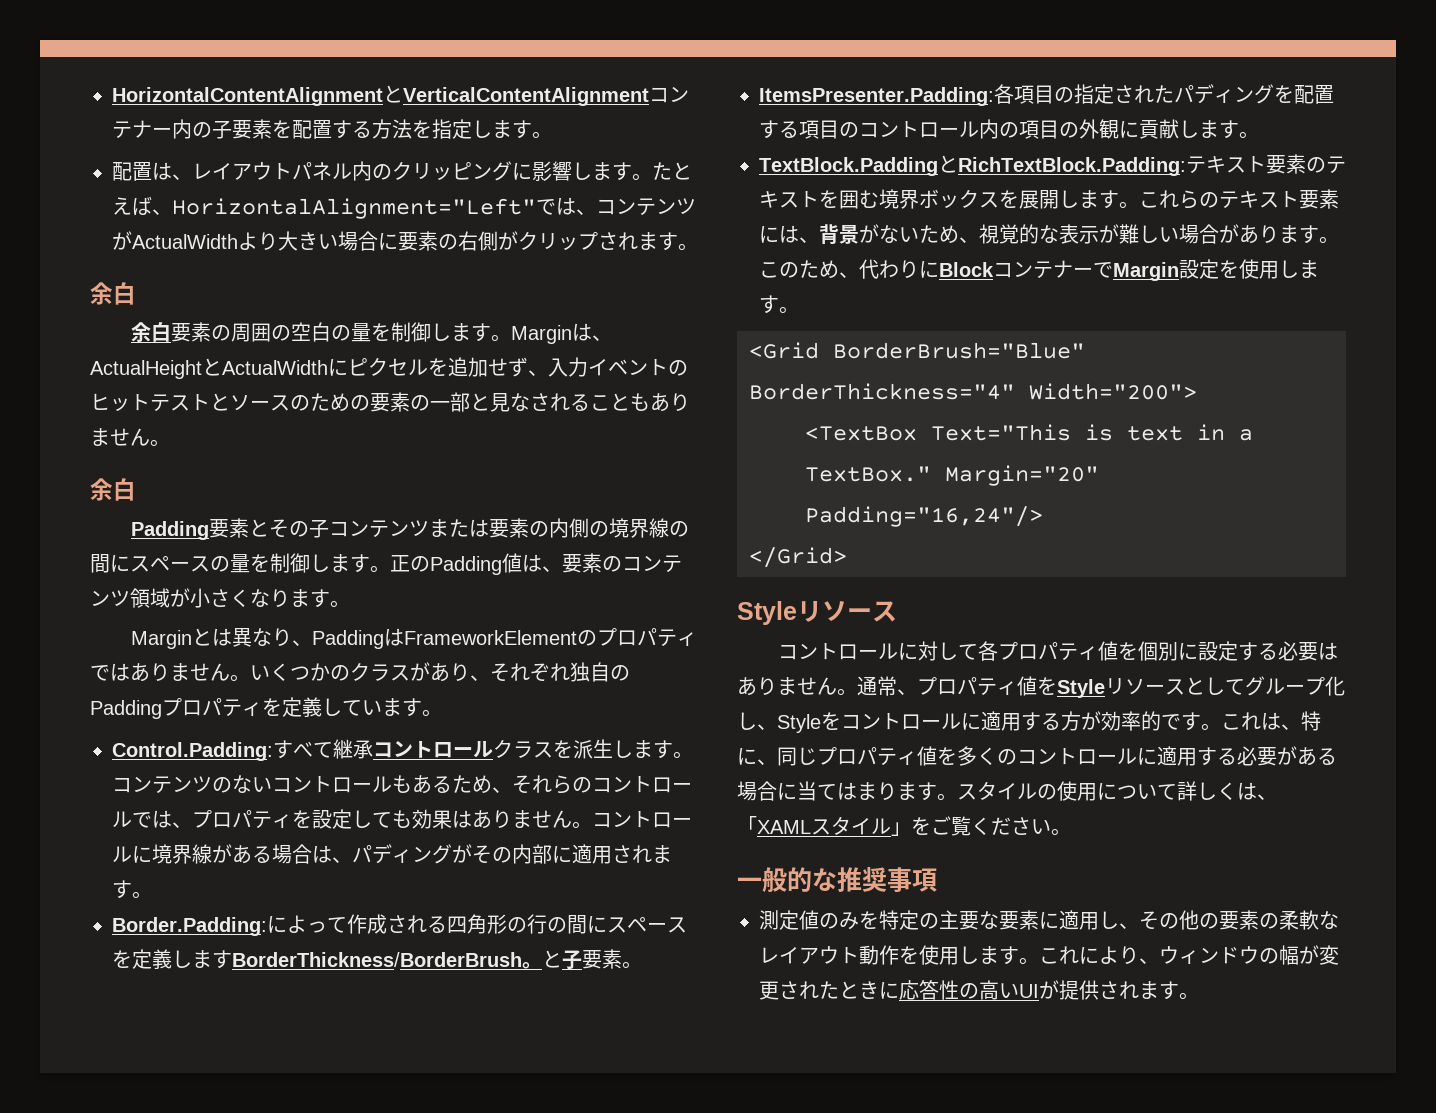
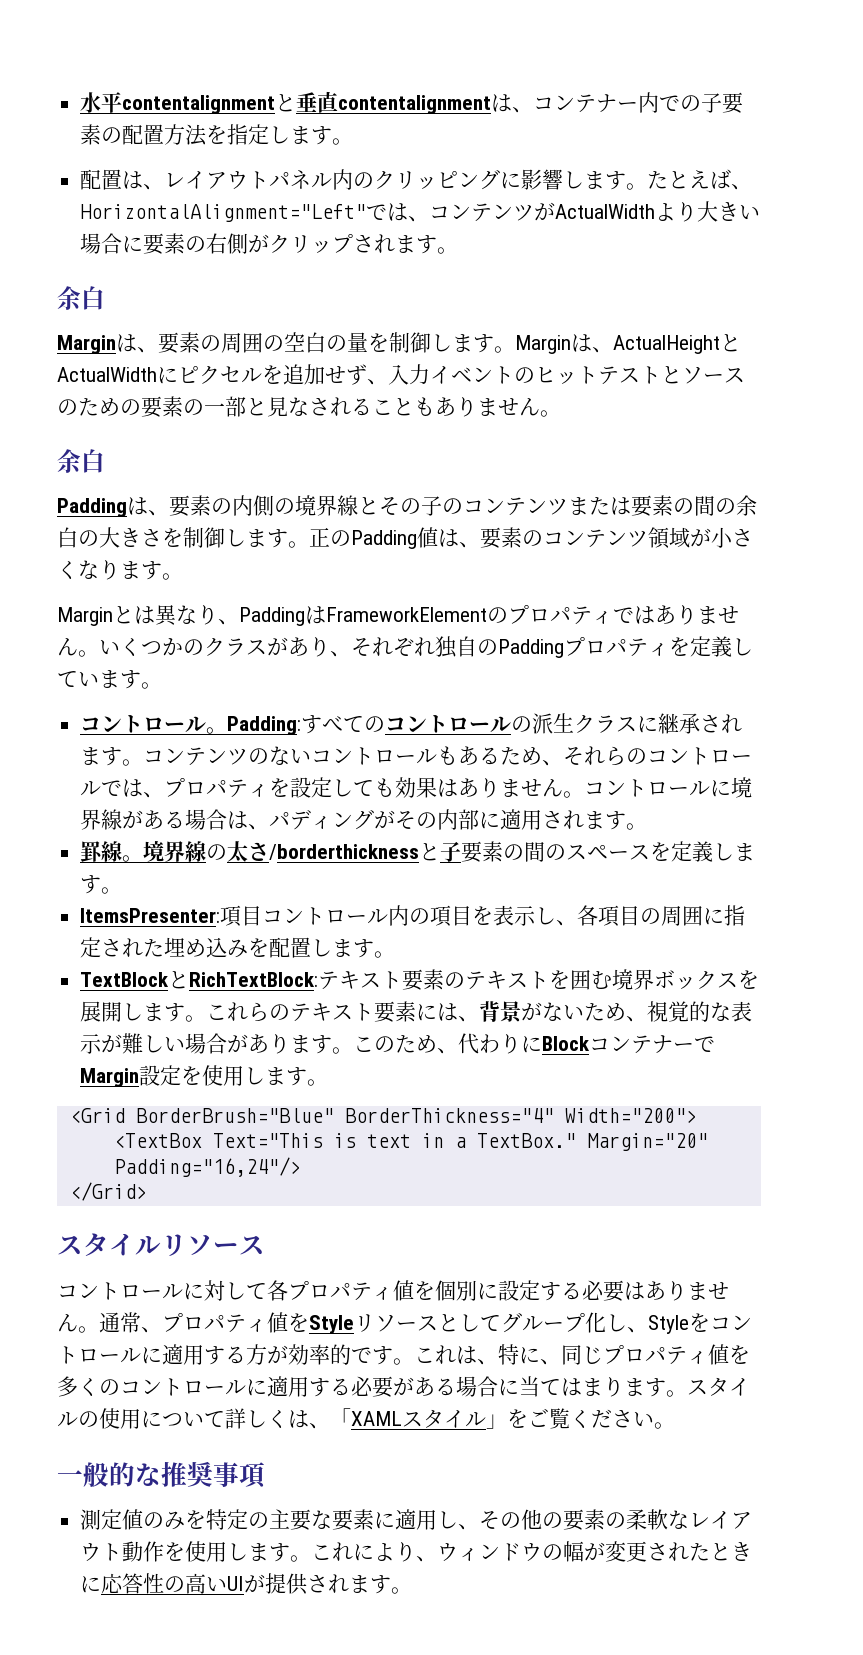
[112,85,649,106] HorizontalContentAlignmentとVerticalContentAlignment -> [80,91,534,114] 水平contentalignmentと垂直contentalignmentは、
(192, 129) none -> [659,95,681,111] で
[272,120,372,139] を配置する -> [101,124,165,145] の配置
[131,322,172,342] 余白 -> [57,334,158,354] Marginは、
[209,518,250,538] 要素 -> [127,495,358,517] は、要素の内側の境界線
(330, 528) none -> [442,498,463,514] の
[549,518,690,538] [90,554,250,573] 内側の境界線の間にスペースの量 -> [694,495,757,516] [57,527,162,548] 間の余白の大きさ
[112,739,633,761] Control.Padding:すべて継承コントロールクラスを派生し -> [80,713,743,735] コントロール。Padding:すべてのコントロールの派生クラスに継承され
[112,914,607,936] Border.Padding:によって作成される四角形の行の間に -> [80,841,567,863] 罫線。境界線の太さ/borderthicknessと子要素の間の
[232,949,642,970] [759,84,1334,106] [759,120,859,139] BorderThickness/BorderBrush。と子要素。 // ItemsPresenter.Padding:各項目の指定されたパディングを配置する項目の -> [101,887,123,894] [80,905,263,927] 。 // ItemsPresenter:項目
[1059,119,1259,139] [759,155,1186,176] の外観に貢献します。 // TextBlock.PaddingとRichTextBlock.Padding: -> [472,905,746,927] [80,937,396,958] [80,971,319,989] を表示し、各項目の周囲に指定された埋め込みを配置します。 // TextBlockとRichTextBlock:
[737,601,797,625] Style -> [57,1233,161,1256] スタイル

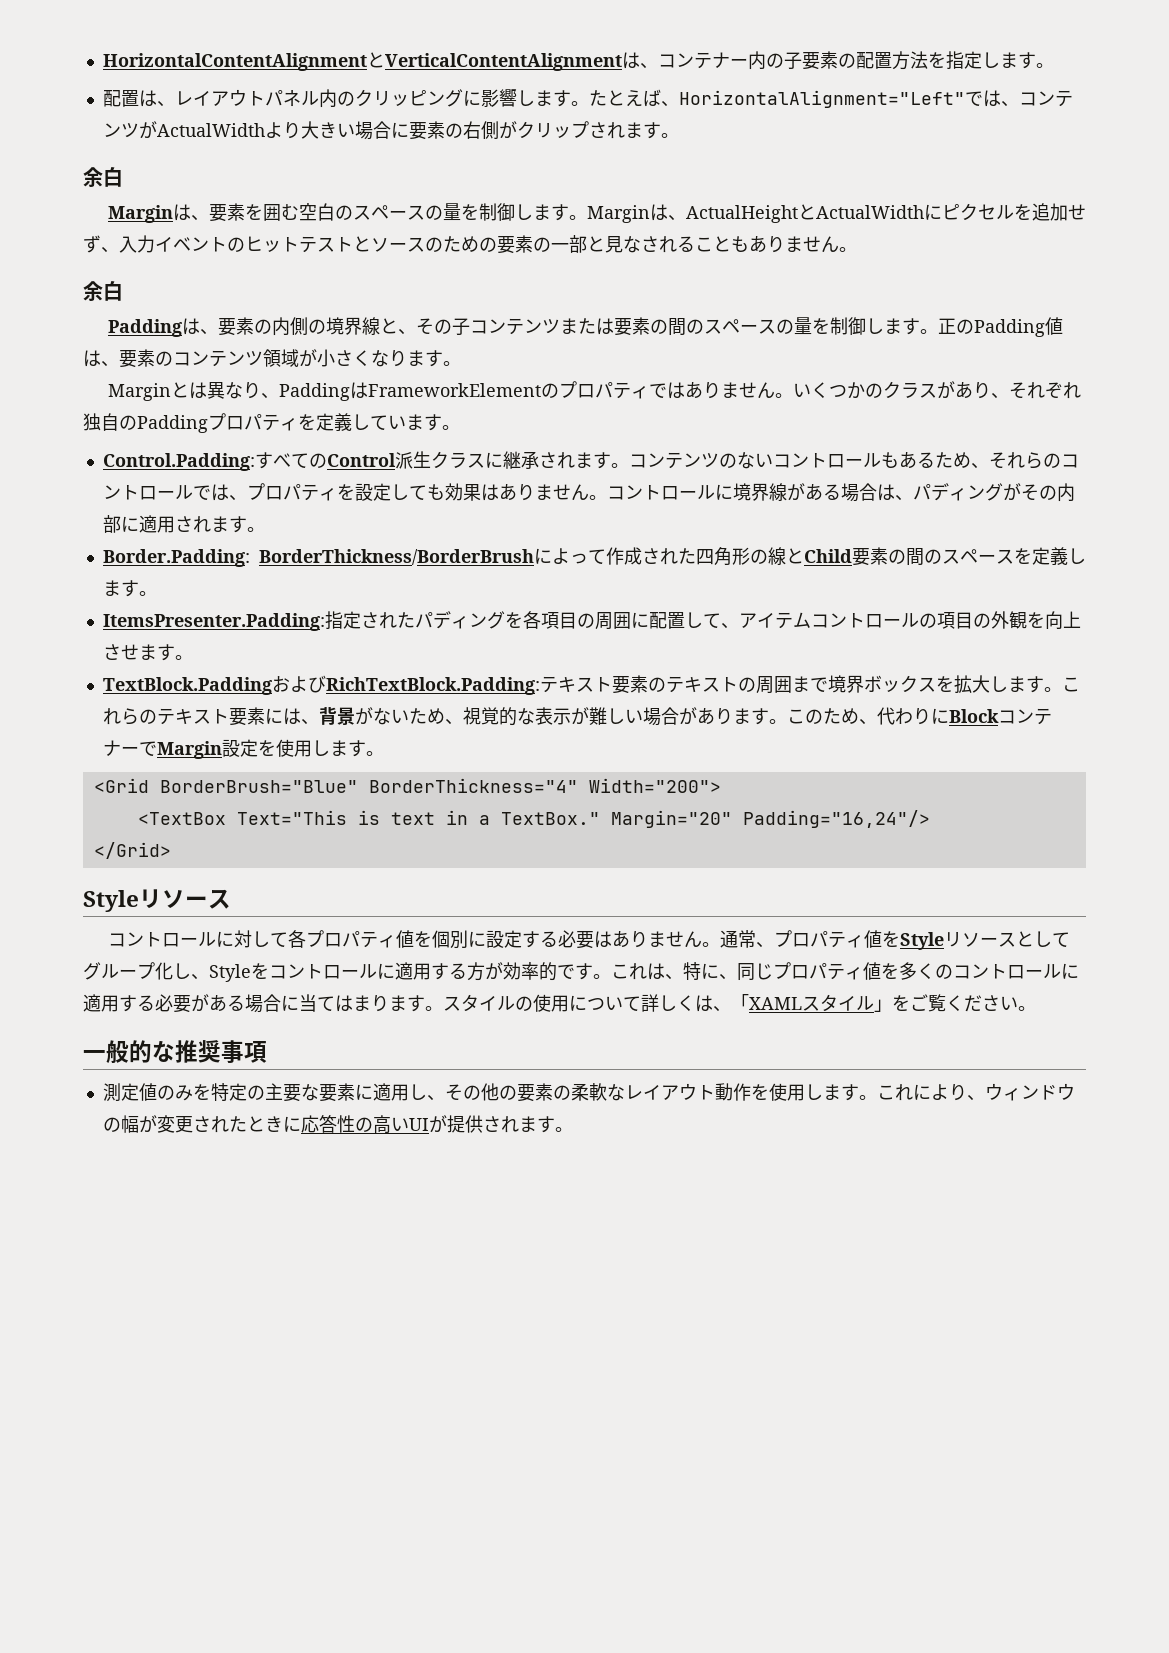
[80,91,492,114] 水平contentalignmentと垂直contentalignment -> [102,52,622,71] HorizontalContentAlignmentとVerticalContentAlignment
[659,95,681,111] で -> (766, 60) none
[200,332,326,353] の周囲の空白 -> [244,203,425,221] を囲む空白のスペース
[379,496,463,516] その子の -> [397,318,470,336] 、その子
[736,495,757,516] [57,527,162,548] 余白の大きさ -> [703,317,812,335] スペースの量
[80,715,533,735] コントロール。Padding:すべてのコントロールの -> [102,452,396,471] Control.Padding:すべてのControl
[80,841,462,863] 罫線。境界線の太さ/borderthicknessと子 -> [102,547,852,567] Border.Padding: BorderThickness/BorderBrushによって作成された四角形の線とChild
[80,905,746,927] [80,937,396,958] [80,971,319,989] ItemsPresenter:項目コントロール内の項目を表示し、各項目の周囲に指定された埋め込みを配置します。 // TextBlockとRichTextBlock: -> [102,611,1081,631] [102,644,193,661] [102,675,540,695] ItemsPresenter.Padding:指定されたパディングを各項目の周囲に配置して、アイテムコントロールの項目の外観を向上させます。 // TextBlock.PaddingおよびRichTextBlock.Padding:
[549,969,613,990] を囲む -> [737,676,828,694] の周囲まで
[80,1001,123,1022] 展開 -> [953,675,990,694] 拡大
[57,1233,161,1256] スタイル -> [83,890,139,912] Style

